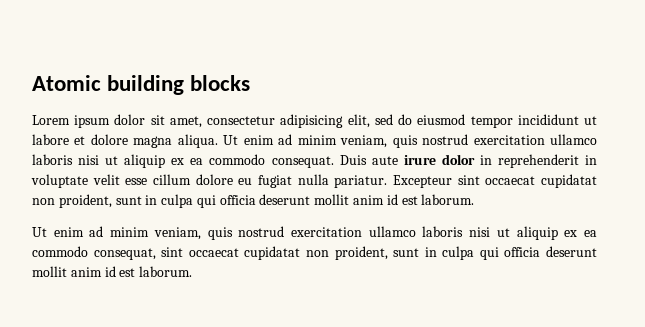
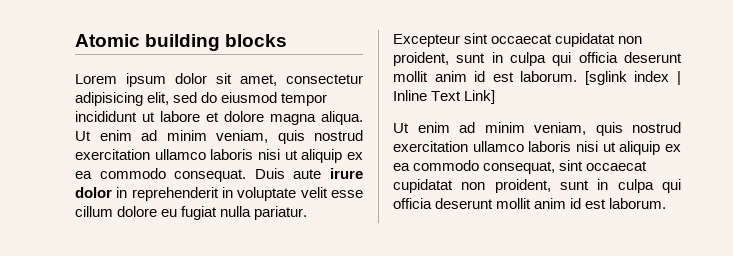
(475, 199) none -> [584,71,681,85] [393,90,496,104] [sglink index | Inline Text Link]

